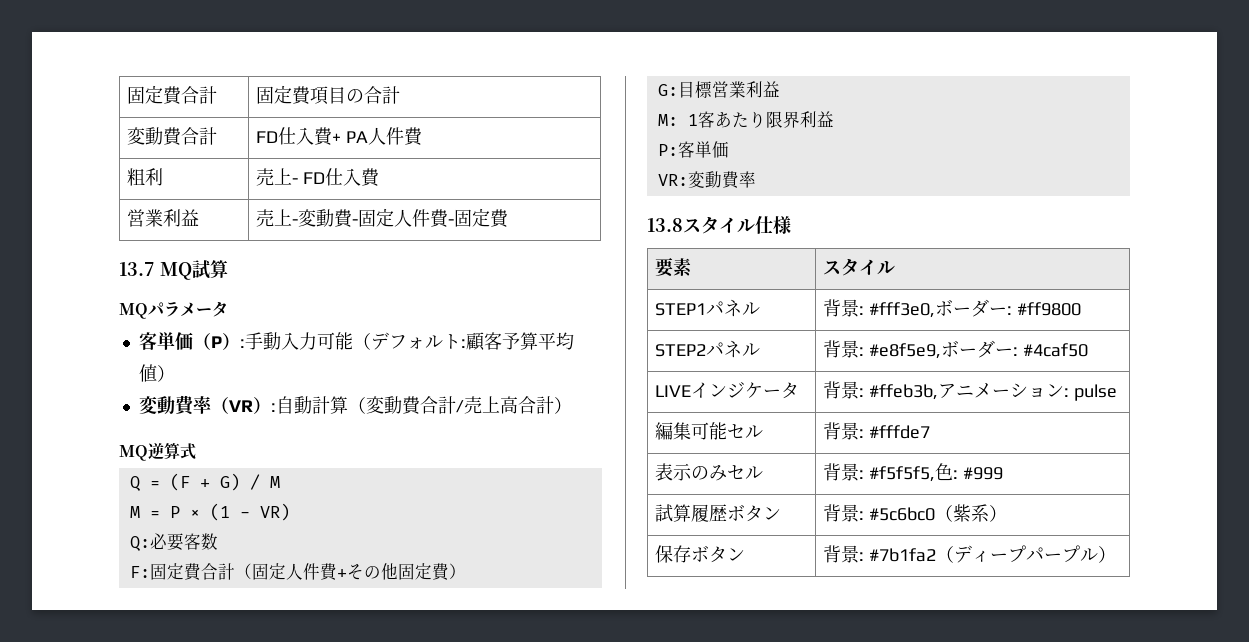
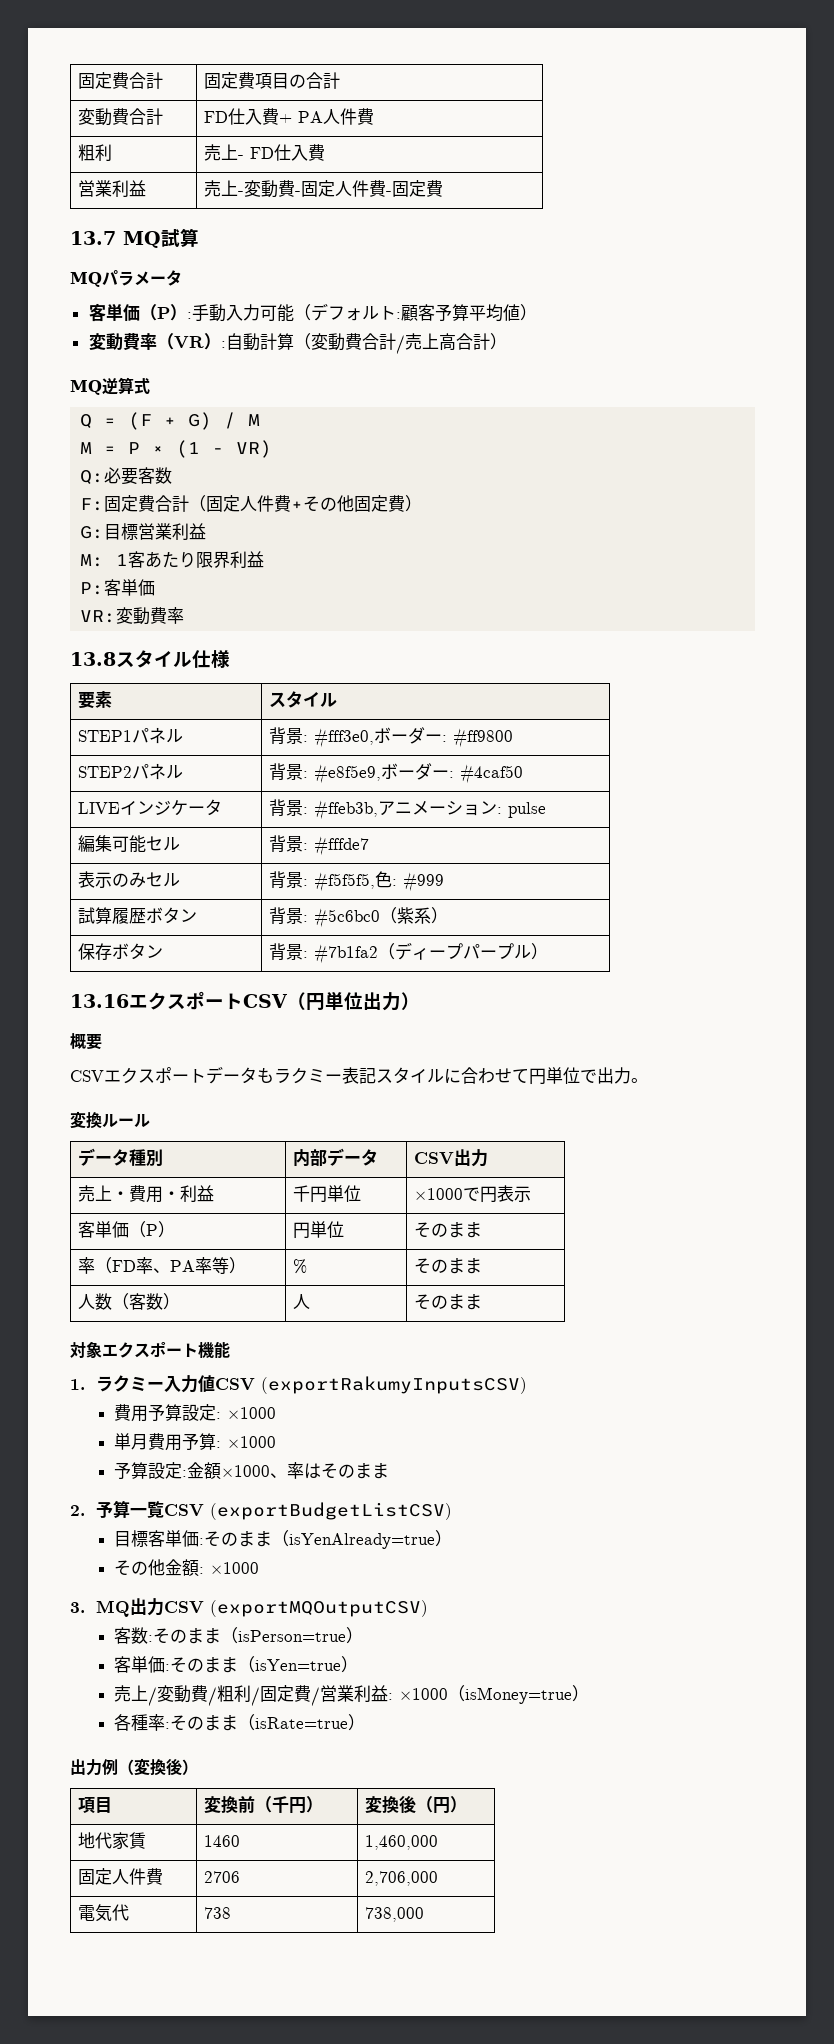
(1117, 554) none -> [70,991,420,1011] [70,1033,102,1050] [70,1066,648,1085] [70,1111,150,1129] [78,1148,164,1167] [293,1148,379,1167] [414,1149,489,1167] [78,1185,215,1203] [293,1185,362,1203] [414,1185,532,1203] [78,1221,176,1238] [293,1221,345,1239] [414,1222,483,1238] [78,1257,247,1274] [293,1259,308,1274] [414,1258,483,1274] [78,1293,181,1310] [293,1294,311,1309] [414,1294,483,1310] [70,1341,230,1358] [70,1375,527,1394] [114,1404,277,1422] [114,1433,277,1451] [114,1462,390,1479] [70,1500,452,1520] [114,1530,453,1549] [114,1559,260,1576] [70,1598,428,1617] [114,1627,364,1644] [114,1656,359,1673] [114,1685,590,1706] [114,1714,366,1731] [70,1758,198,1776] [78,1797,113,1813] [204,1796,324,1813] [365,1795,468,1814] [78,1832,147,1850] [204,1835,241,1847] [365,1835,439,1850] [78,1868,164,1885] [204,1871,241,1883] [365,1871,439,1886] [78,1904,130,1922] [204,1907,232,1919] [365,1907,425,1922] // 13.16エクスポートCSV（円単位出力） // 概要 // CSVエクスポートデータもラクミー表記スタイルに合わせて円単位で出力。 // 変換ルール // データ種別 | 内部データ | CSV出力 // 売上・費用・利益 | 千円単位 | ×1000で円表示 // 客単価（P） | 円単位 | そのまま // 率（FD率、PA率等） | % | そのまま // 人数（客数） | 人 | そのまま // 対象エクスポート機能 // 1.ラクミー入力値CSV (exportRakumyInputsCSV) // 費用予算設定: ×1000 // 単月費用予算: ×1000 // 予算設定:金額×1000、率はそのまま // 2.予算一覧CSV (exportBudgetListCSV) // 目標客単価:そのまま（isYenAlready=true） // その他金額: ×1000 // 3. MQ出力CSV (exportMQOutputCSV) // 客数:そのまま（isPerson=true） // 客単価:そのまま（isYen=true） // 売上/変動費/粗利/固定費/営業利益: ×1000（isMoney=true） // 各種率:そのまま（isRate=true） // 出力例（変換後） // 項目 | 変換前（千円） | 変換後（円） // 地代家賃 | 1460 | 1,460,000 // 固定人件費 | 2706 | 2,706,000 // 電気代 | 738 | 738,000

